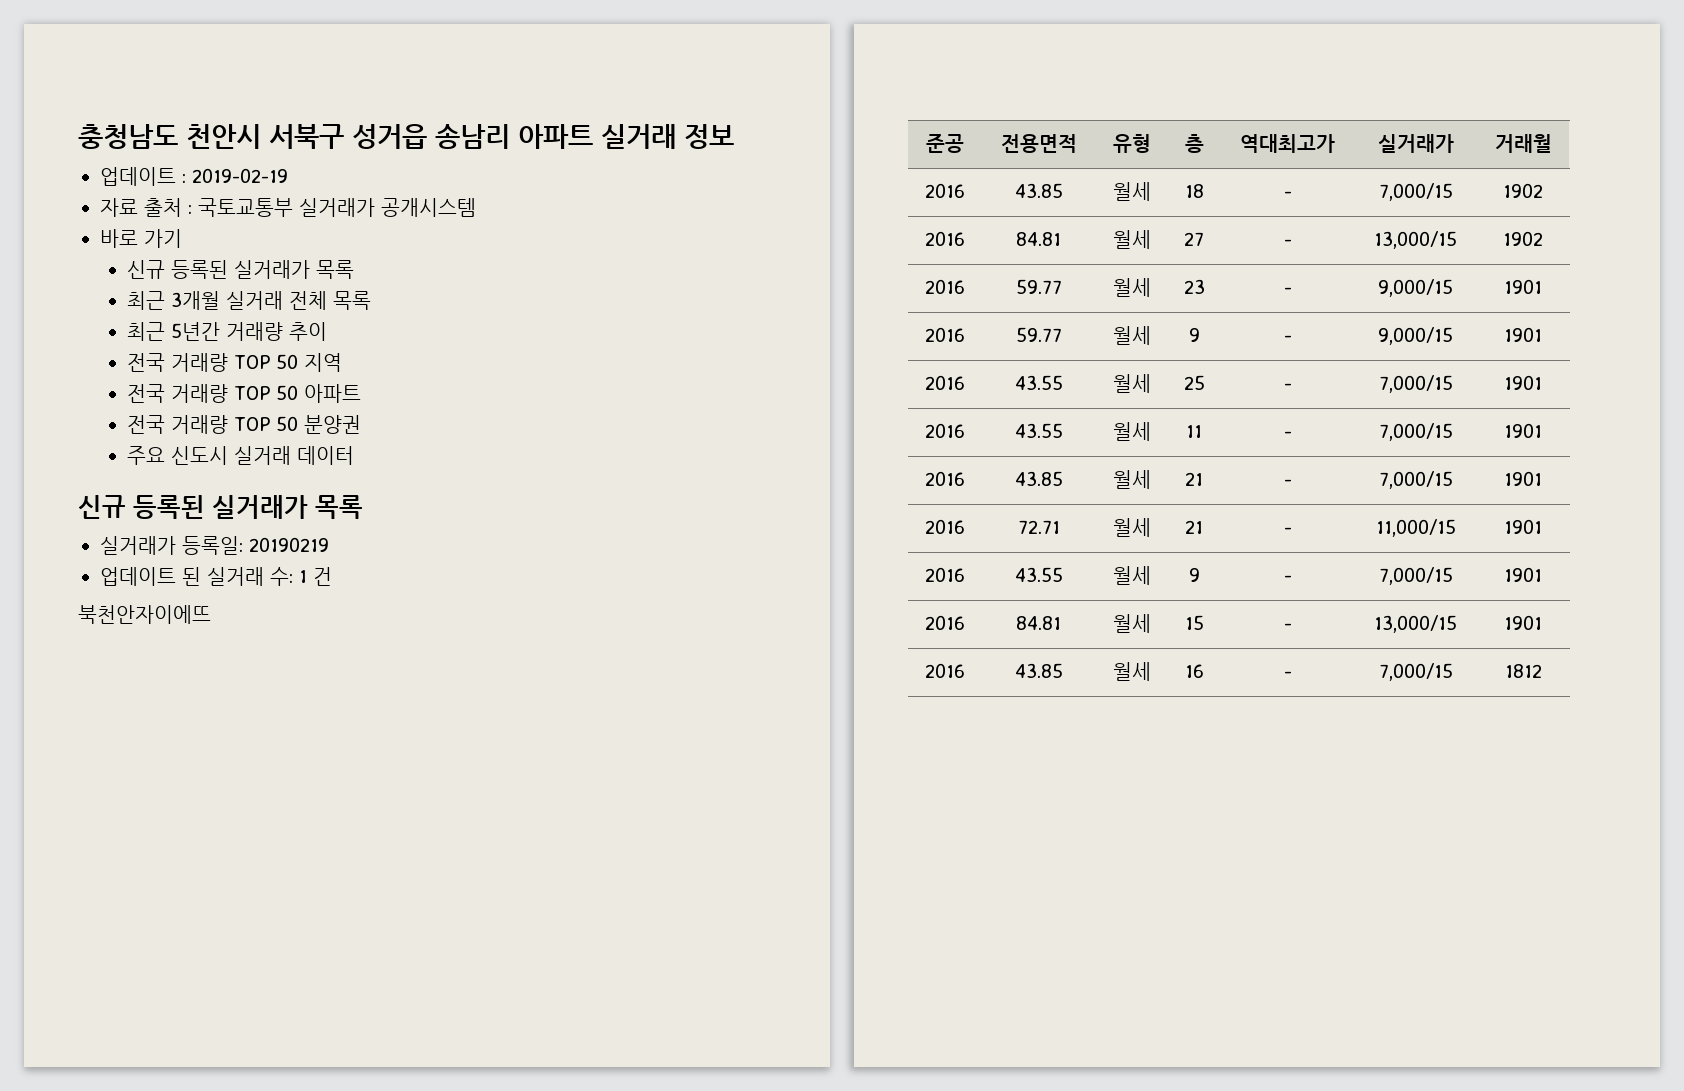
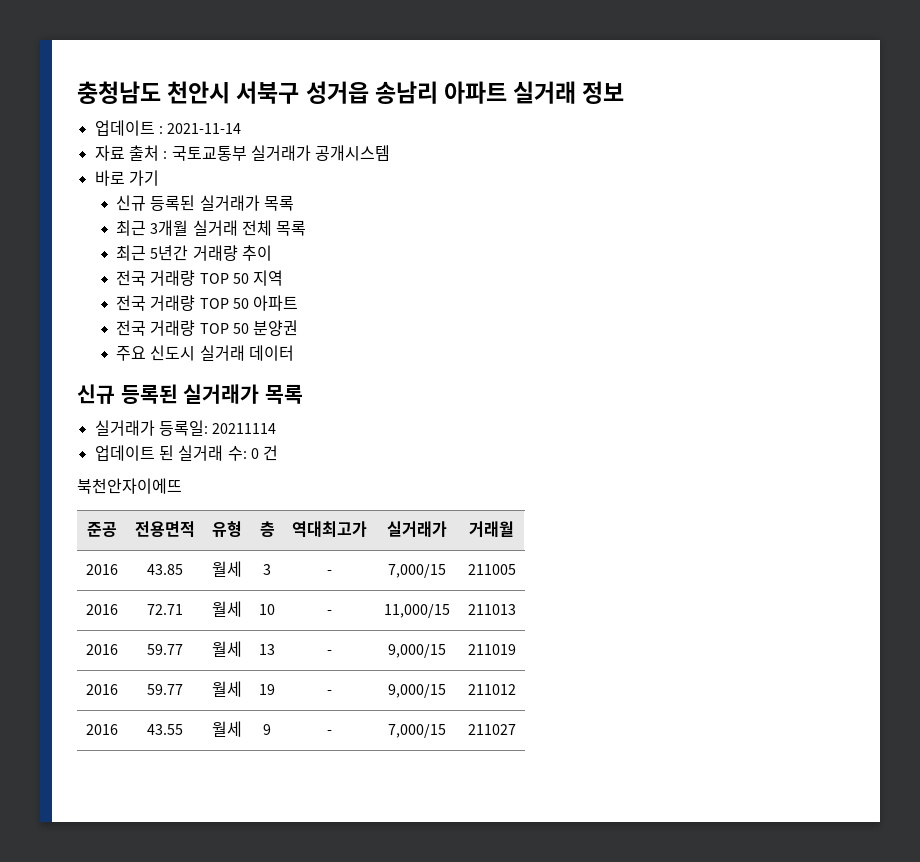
[192,168,288,183] 2019-02-19 -> [167,123,242,134] 2021-11-14
[249,537,329,552] 20190219 -> [212,423,277,434] 20211114
[299,570,307,583] 1 -> [250,448,259,459] 0
[1184,184,1204,198] [1283,191,1292,198] [1378,183,1453,201] [1503,183,1543,198] [925,231,965,246] [1016,232,1061,246] [1112,230,1151,249] [1184,232,1204,246] [1283,239,1292,246] [1374,231,1457,249] [1503,231,1543,246] [925,279,965,294] [1015,279,1062,294] [1112,278,1151,297] [1183,279,1205,294] [1283,287,1292,294] [1378,279,1453,297] [1504,279,1542,294] [925,327,965,342] [1015,327,1062,342] [1112,326,1151,345] [1188,328,1200,342] [1283,335,1292,342] [1378,327,1453,345] [1504,327,1542,342] [925,375,965,390] [1014,375,1063,390] [1112,374,1151,393] [1183,375,1205,390] [1283,383,1292,390] [1378,375,1453,393] [1504,375,1542,390] [925,423,965,438] [1014,423,1063,438] [1112,422,1151,441] [1186,425,1202,438] [1283,431,1292,438] [1378,423,1453,441] [1504,423,1542,438] [925,471,965,486] [1014,471,1063,486] [1112,470,1151,489] [1185,472,1203,486] [1283,479,1292,486] [1378,471,1453,489] [1504,471,1542,486] [925,519,965,534] [1017,520,1060,534] [1112,518,1151,537] [1185,520,1203,534] [1283,527,1292,534] [1375,519,1456,537] [1504,519,1542,534] 18 | - | 7,000/15 | 1902 // 2016 | 84.81 | 월세 | 27 | - | 13,000/15 | 1902 // 2016 | 59.77 | 월세 | 23 | - | 9,000/15 | 1901 // 2016 | 59.77 | 월세 | 9 | - | 9,000/15 | 1901 // 2016 | 43.55 | 월세 | 25 | - | 7,000/15 | 1901 // 2016 | 43.55 | 월세 | 11 | - | 7,000/15 | 1901 // 2016 | 43.85 | 월세 | 21 | - | 7,000/15 | 1901 // 2016 | 72.71 | 월세 | 21 | - | 11,000/15 | 1901 -> [263,564,271,575] [327,570,332,575] [388,564,446,578] [467,564,516,575] [86,604,118,615] [147,604,183,615] [212,601,242,617] [259,604,275,615] [327,610,332,615] [384,604,450,618] [467,604,516,615] [86,644,118,655] [147,644,183,655] [212,641,242,657] [259,644,275,655] [327,650,332,655] [388,644,446,658] [467,644,516,655] [86,684,118,695] [147,684,183,695] [212,681,242,697] [259,684,275,695] [327,690,332,695] [388,684,446,698] [467,684,516,695] 3 | - | 7,000/15 | 211005 // 2016 | 72.71 | 월세 | 10 | - | 11,000/15 | 211013 // 2016 | 59.77 | 월세 | 13 | - | 9,000/15 | 211019 // 2016 | 59.77 | 월세 | 19 | - | 9,000/15 | 211012
[1504,567,1542,582] [925,615,965,630] [1016,616,1061,630] [1112,614,1151,633] [1184,615,1204,630] [1283,623,1292,630] [1374,615,1457,633] [1504,615,1542,630] [925,663,965,678] [1014,663,1063,678] [1112,662,1151,681] [1184,664,1204,678] [1283,671,1292,678] [1378,663,1453,681] [1504,664,1542,678] 1901 // 2016 | 84.81 | 월세 | 15 | - | 13,000/15 | 1901 // 2016 | 43.85 | 월세 | 16 | - | 7,000/15 | 1812 -> [467,724,516,735] 211027

